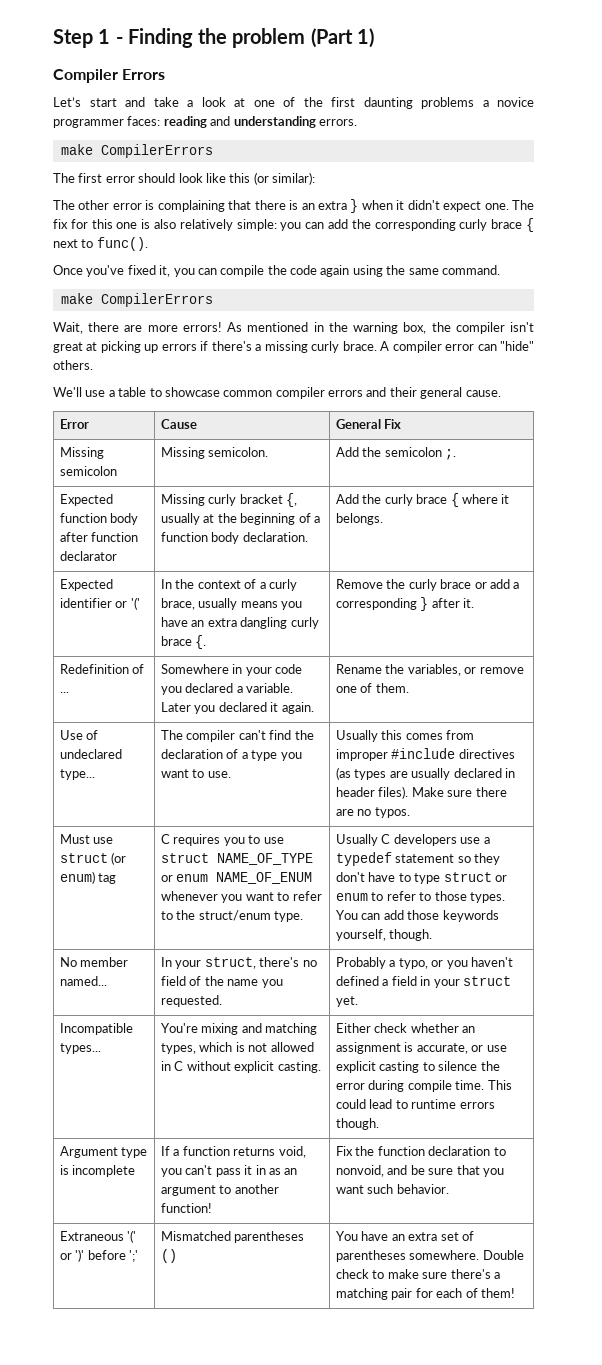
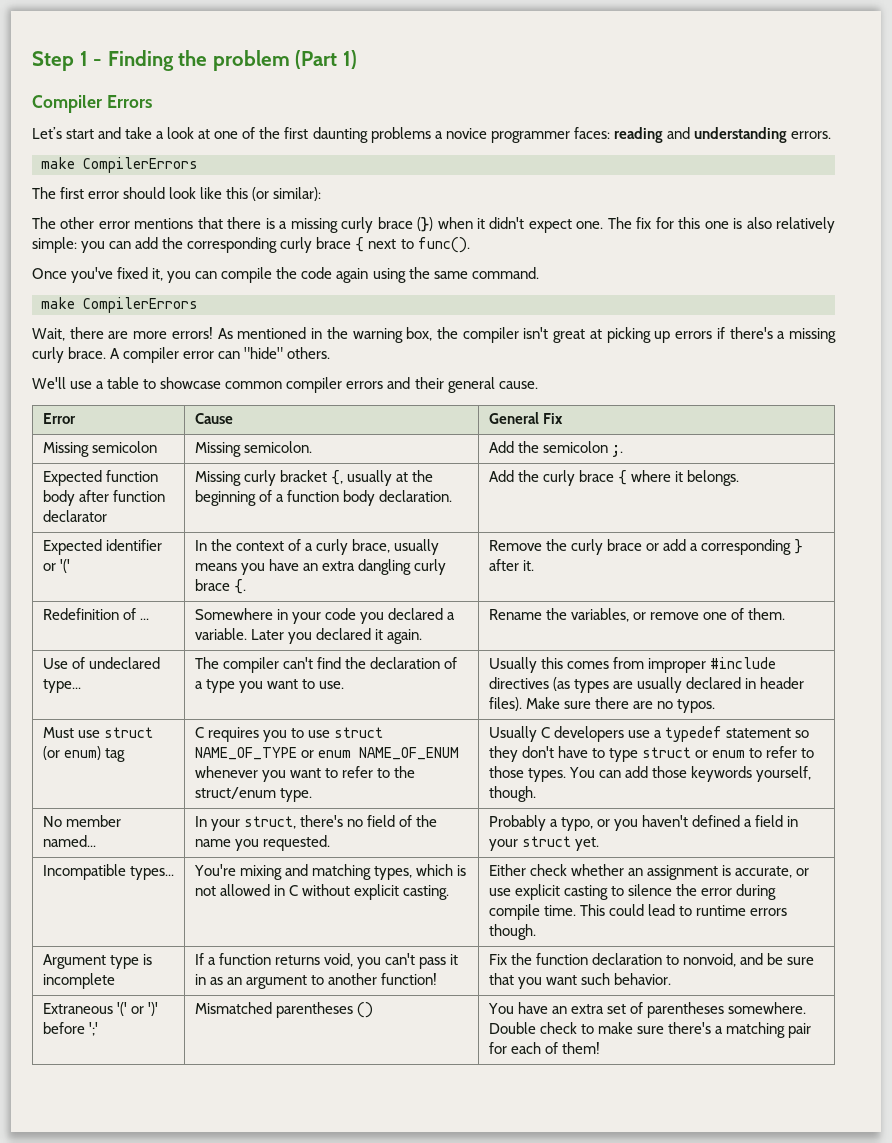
[145,200,225,212] is complaining -> [134,218,194,229] mentions
[301,199,359,213] an extra } -> [279,217,434,233] a missing curly brace (})

